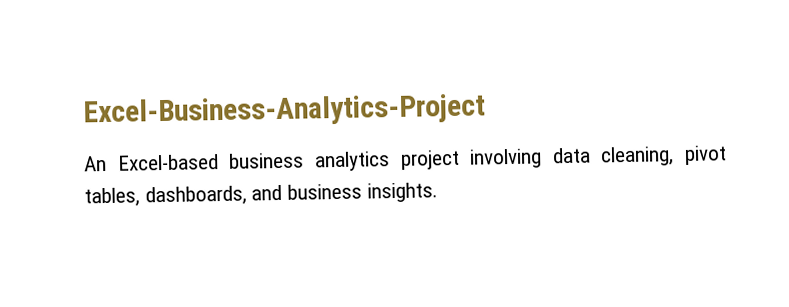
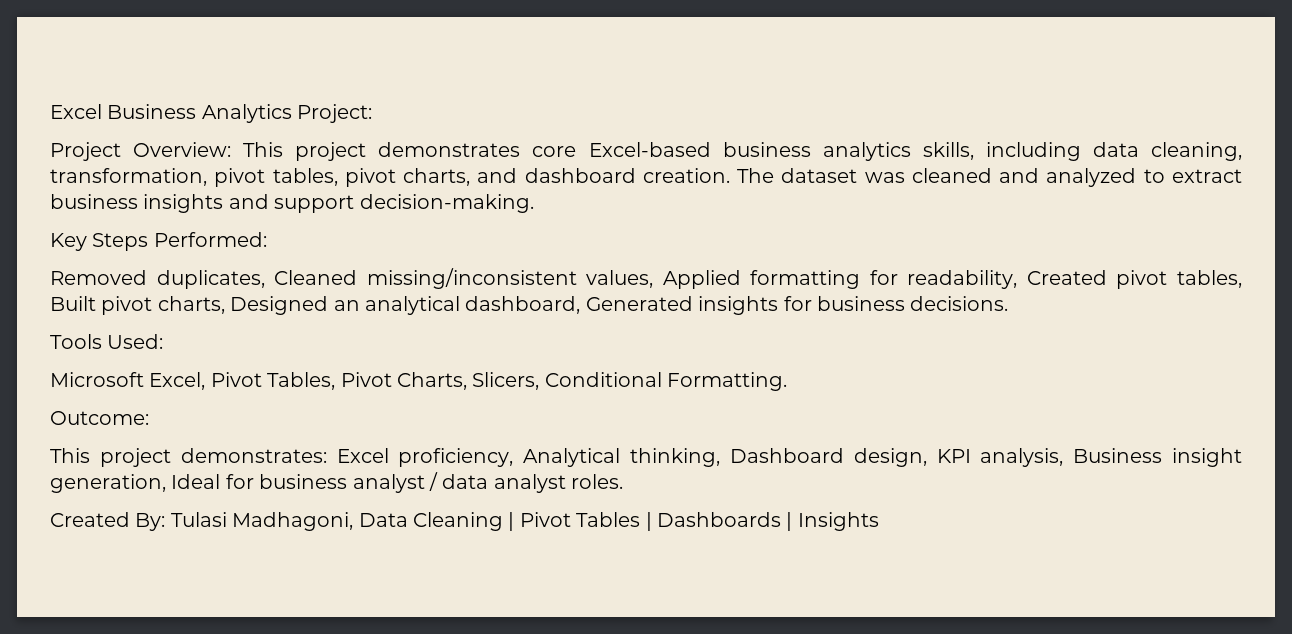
[83,93,486,129] [84,155,107,172] Excel-Business-Analytics-Project // An -> [50,104,373,123] [50,142,577,161] Excel Business Analytics Project: // Project Overview: This project demonstrates core
[399,148,543,170] project involving -> [922,142,1081,161] skills, including
[684,145,727,165] [84,182,438,208] pivot tables, dashboards, and business insights. -> [50,168,1242,187] [50,194,534,213] [50,232,267,251] [50,268,1242,289] [50,296,1009,315] [50,334,164,349] [50,372,788,391] [50,411,149,425] [50,448,1243,467] [50,472,624,493] [50,512,879,531] transformation, pivot tables, pivot charts, and dashboard creation. The dataset was cleaned and analyzed to extract business insights and support decision-making. // Key Steps Performed: // Removed duplicates, Cleaned missing/inconsistent values, Applied formatting for readability, Created pivot tables, Built pivot charts, Designed an analytical dashboard, Generated insights for business decisions. // Tools Used: // Microsoft Excel, Pivot Tables, Pivot Charts, Slicers, Conditional Formatting. // Outcome: // This project demonstrates: Excel proficiency, Analytical thinking, Dashboard design, KPI analysis, Business insight generation, Ideal for business analyst / data analyst roles. // Created By: Tulasi Madhagoni, Data Cleaning | Pivot Tables | Dashboards | Insights

